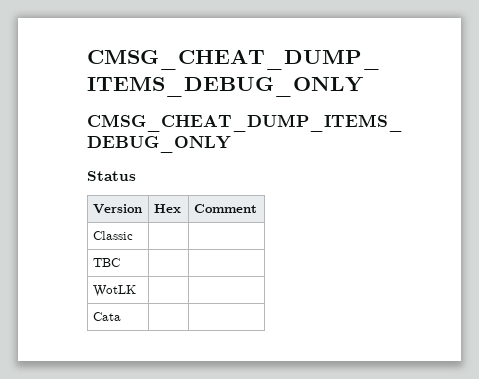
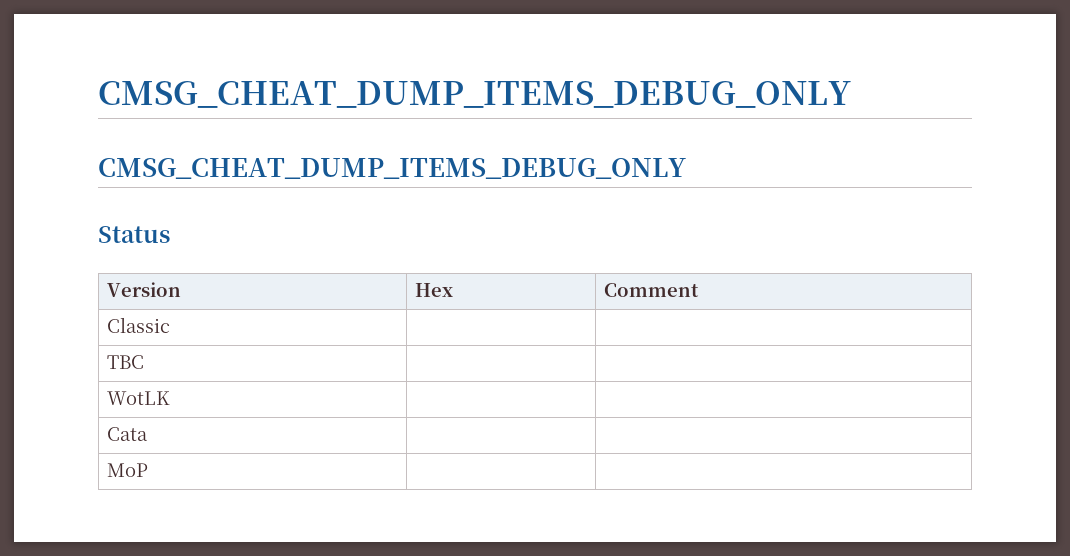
(121, 316) none -> [106,463,148,477] // MoP | |

